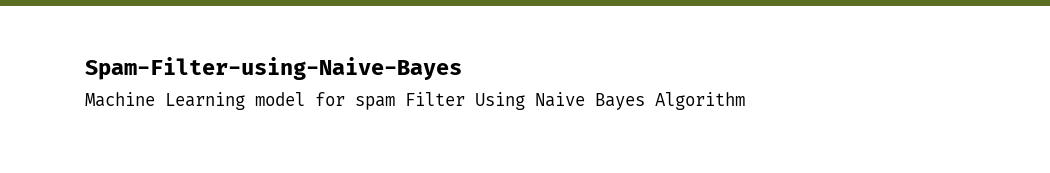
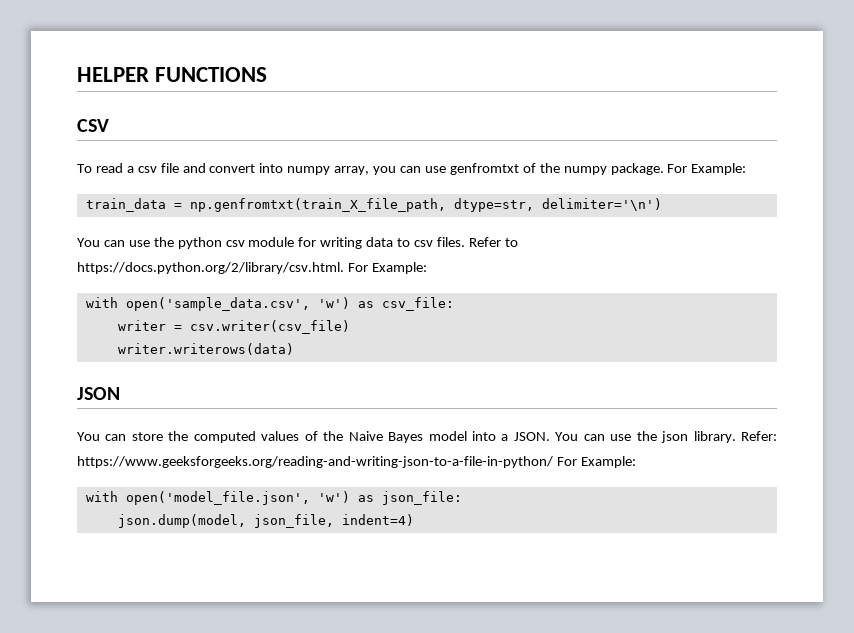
[85,57,462,80] [85,92,745,110] Spam-Filter-using-Naive-Bayes // Machine Learning model for spam Filter Using Naive Bayes Algorithm -> [77,67,268,82] [77,119,109,132] [77,163,747,175] [85,198,662,212] [77,237,518,249] [77,262,427,274] [85,297,454,311] [117,320,350,334] [117,343,294,355] [77,387,120,400] [77,431,778,443] [77,456,636,468] [85,491,462,505] [117,514,414,528] HELPER FUNCTIONS // CSV // To read a csv file and convert into numpy array, you can use genfromtxt of the numpy package. For Example: // train_data = np.genfromtxt(train_X_file_path, dtype=str, delimiter='\n') // You can use the python csv module for writing data to csv files. Refer to https://docs.python.org/2/library/csv.html. For Example: // with open('sample_data.csv', 'w') as csv_file: // writer = csv.writer(csv_file) // writer.writerows(data) // JSON // You can store the computed values of the Naive Bayes model into a JSON. You can use the json library. Refer: https://www.geeksforgeeks.org/reading-and-writing-json-to-a-file-in-python/ For Example: // with open('model_file.json', 'w') as json_file: // json.dump(model, json_file, indent=4)

